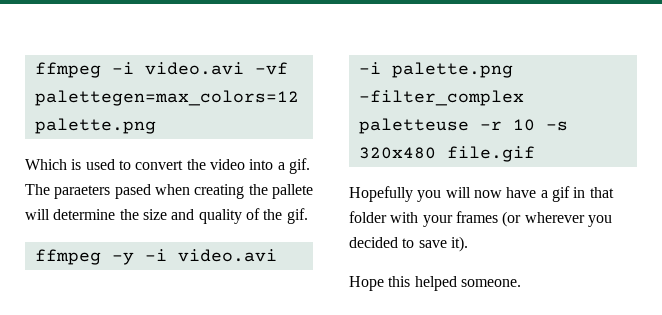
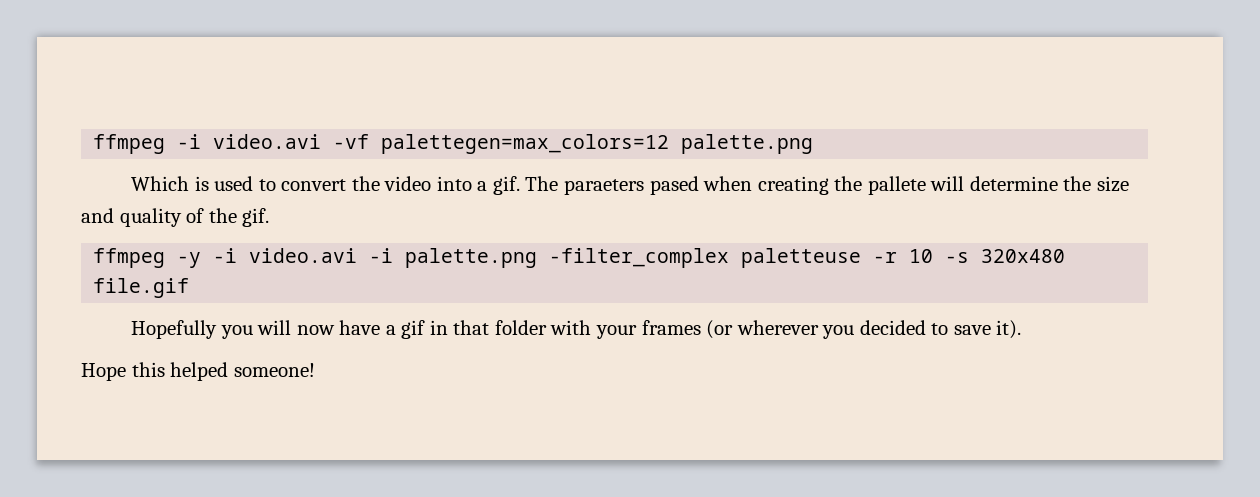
[460,279,521,287] someone. -> [233,363,315,377] someone!

